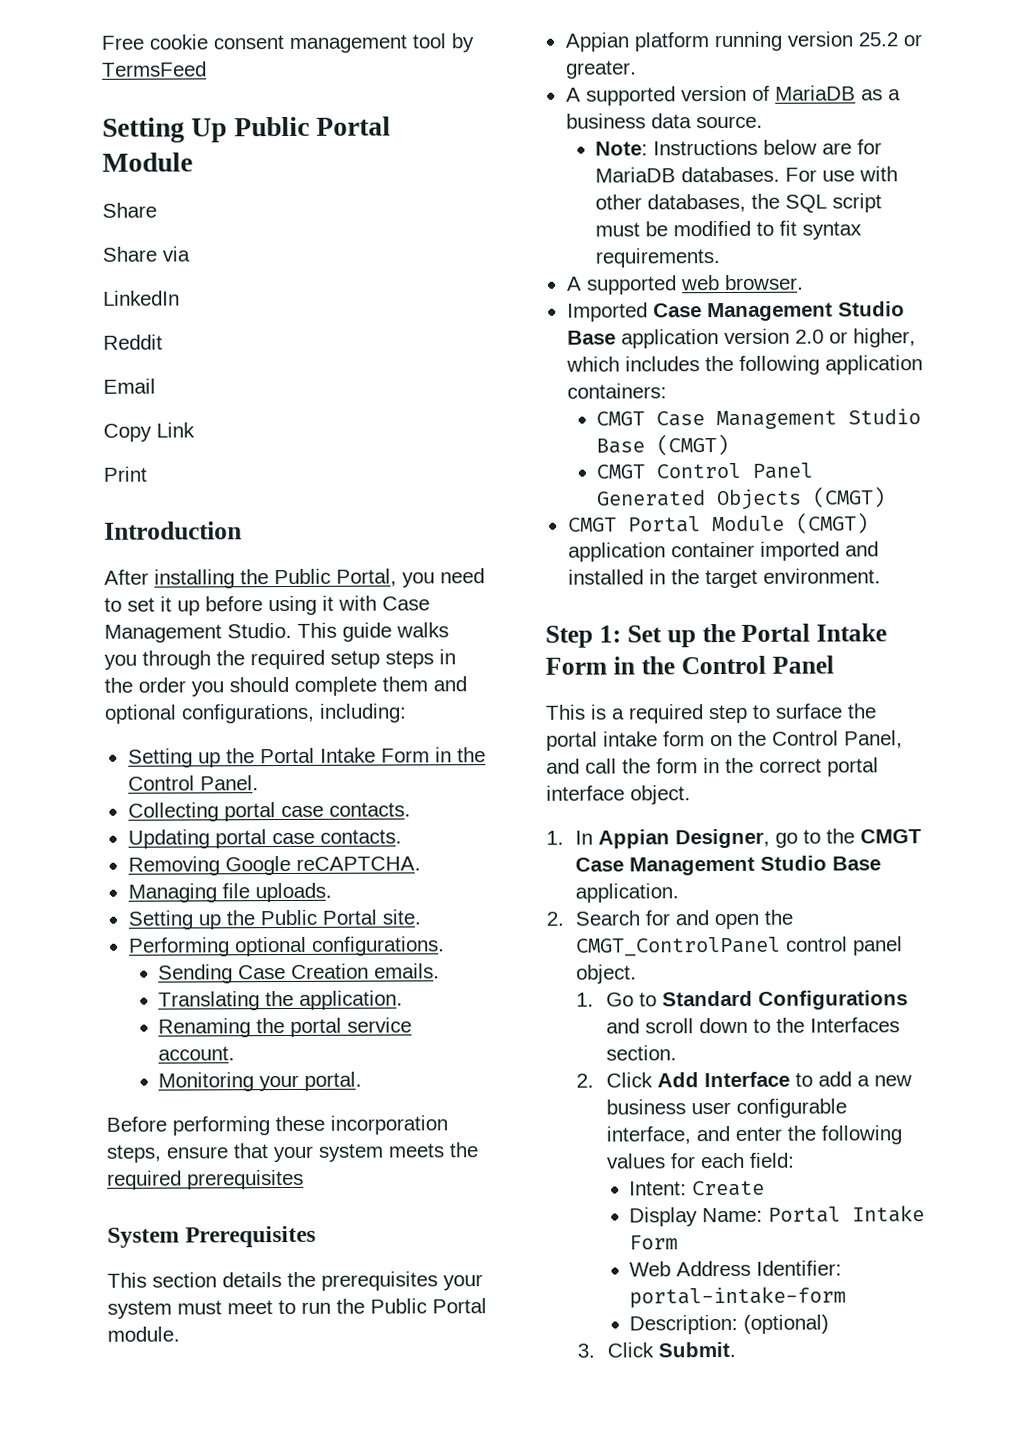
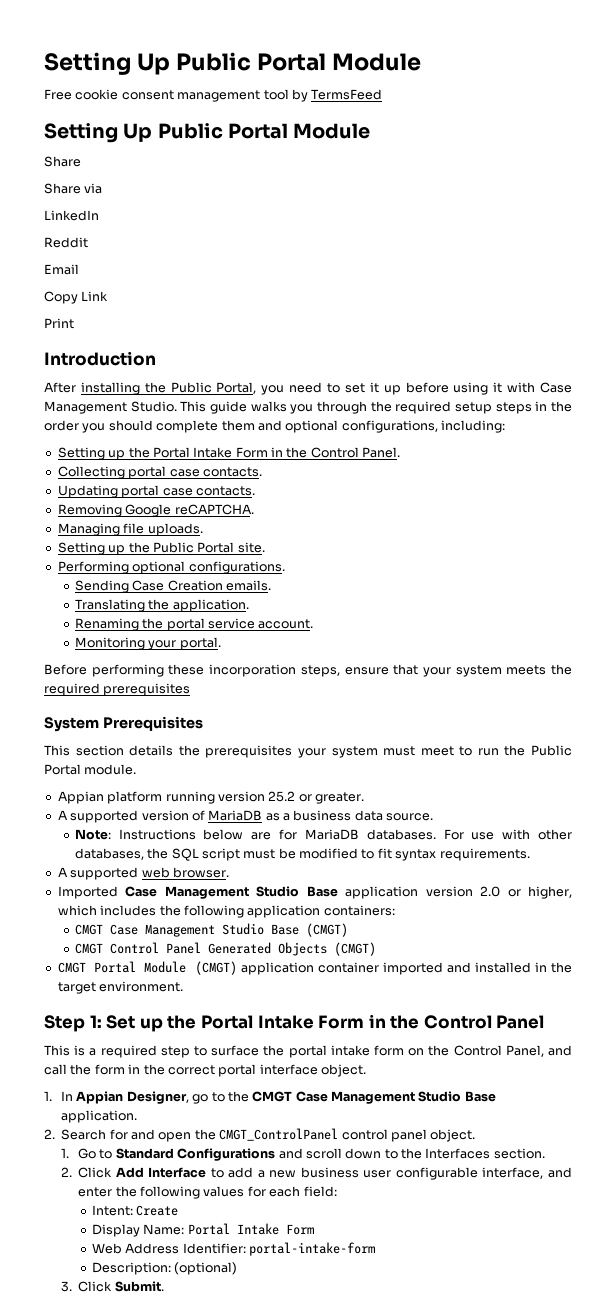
(101, 42) none -> [44,52,422,75] Setting Up Public Portal Module //

